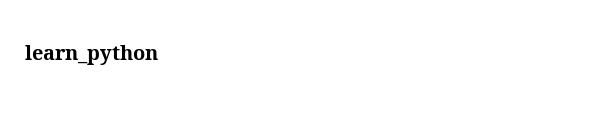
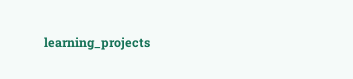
[25,45,158,65] learn_python -> [44,37,150,50] learning_projects

